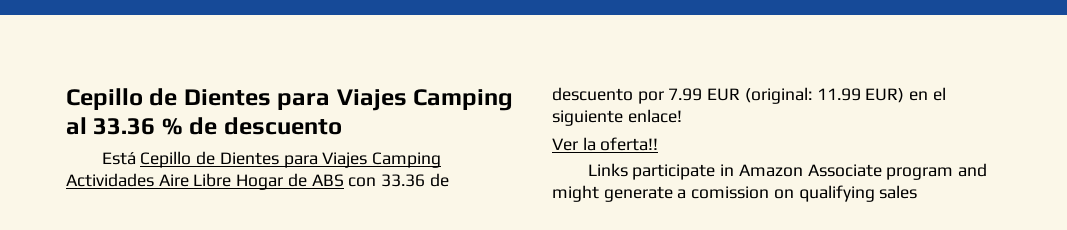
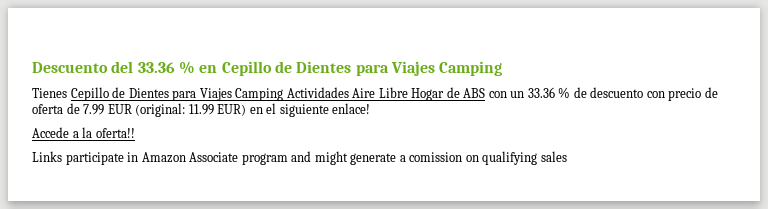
[66,88,514,111] [66,117,342,135] [101,152,136,165] Cepillo de Dientes para Viajes Camping al 33.36 % de descuento // Está -> [32,61,503,76] [32,88,67,98] Descuento del 33.36 % en Cepillo de Dientes para Viajes Camping // Tienes
[381,173,449,187] [552,87,664,104] 33.36 de descuento por -> [510,87,718,101] [32,103,80,114] un 33.36 % de descuento con precio de oferta de
[552,138,578,151] Ver -> [32,127,79,138] Accede a

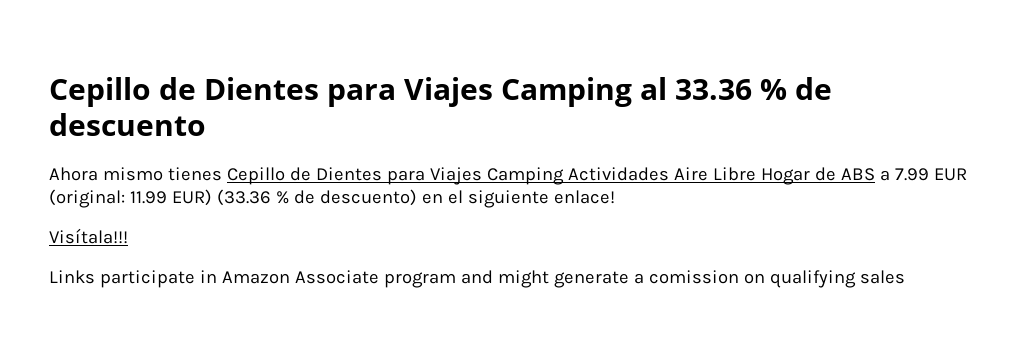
[32,61,503,76] [32,88,67,98] Descuento del 33.36 % en Cepillo de Dientes para Viajes Camping // Tienes -> [49,77,832,107] [49,113,206,136] [49,167,222,181] Cepillo de Dientes para Viajes Camping al 33.36 % de descuento // Ahora mismo tienes
[488,87,718,101] [32,103,80,114] con un 33.36 % de descuento con precio de oferta de -> [879,170,890,181] a
(247, 110) none -> [216,189,417,206] (33.36 % de descuento)
[32,127,135,138] Accede a la oferta!! -> [49,228,128,244] Visítala!!!

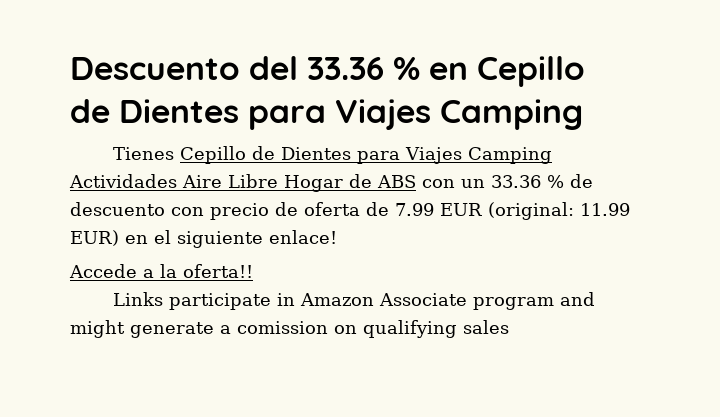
[49,77,832,107] [49,113,206,136] [49,167,222,181] Cepillo de Dientes para Viajes Camping al 33.36 % de descuento // Ahora mismo tienes -> [70,56,586,87] [70,99,584,130] [112,147,174,160] Descuento del 33.36 % en Cepillo de Dientes para Viajes Camping // Tienes
[879,170,890,181] a -> [422,174,593,188] [70,202,389,220] con un 33.36 % de descuento con precio de oferta de
[216,189,417,206] (33.36 % de descuento) -> (119, 238) none
[49,228,128,244] Visítala!!! -> [69,264,253,278] Accede a la oferta!!

